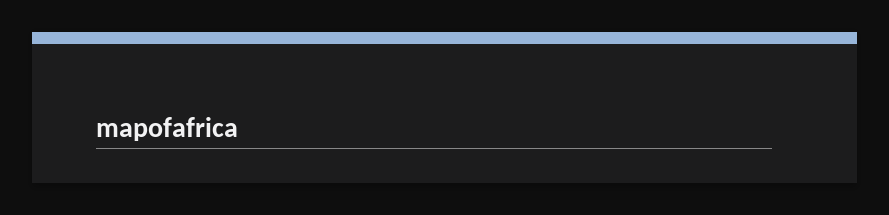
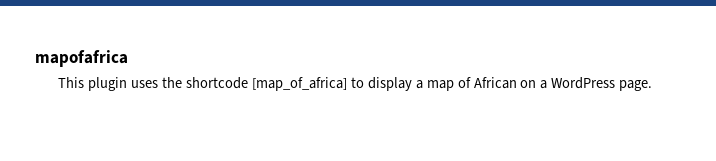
(238, 129) none -> [58,77,653,91] // This plugin uses the shortcode [map_of_africa] to display a map of African on a WordPress page.

